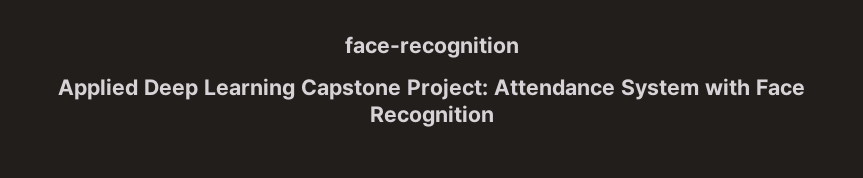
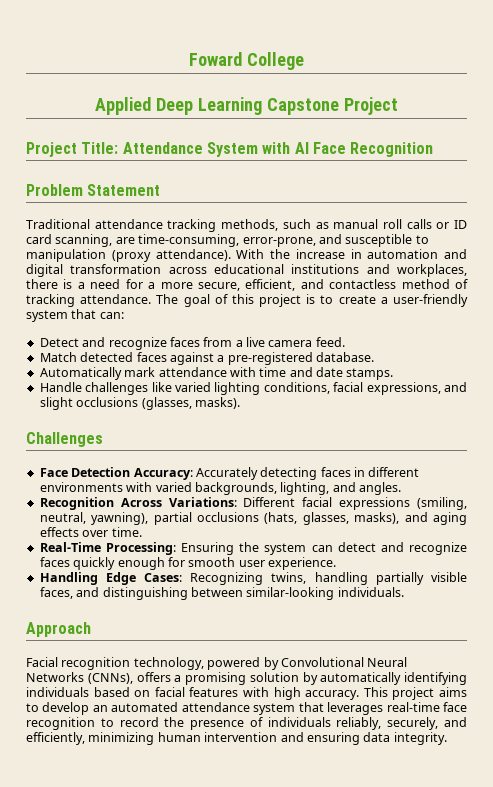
[344,36,519,58] face-recognition -> [189,52,304,70] Foward College
[407,78,488,100] Project: -> [343,97,398,115] [26,142,119,157] Project // Project Title:
(750, 87) none -> [294,142,309,154] AI
(494, 116) none -> [26,184,161,196] [26,219,467,232] [26,234,429,247] [26,249,467,262] [26,264,467,277] [26,279,469,291] [26,294,469,307] [26,309,124,322] [39,337,345,350] [39,352,374,365] [39,367,394,380] [39,382,467,395] [39,397,240,410] [26,432,103,447] [39,467,420,480] [39,482,401,495] [39,497,467,510] [39,512,467,525] [39,527,142,537] [39,542,467,555] [39,557,336,570] [39,572,467,585] [39,587,404,600] [26,622,91,637] [26,657,408,670] [26,672,467,685] [26,687,468,700] [26,702,468,715] [26,717,467,730] [26,732,447,745] // Problem Statement // Traditional attendance tracking methods, such as manual roll calls or ID card scanning, are time-consuming, error-prone, and susceptible to manipulation (proxy attendance). With the increase in automation and digital transformation across educational institutions and workplaces, there is a need for a more secure, efficient, and contactless method of tracking attendance. The goal of this project is to create a user-friendly system that can: // Detect and recognize faces from a live camera feed. // Match detected faces against a pre-registered database. // Automatically mark attendance with time and date stamps. // Handle challenges like varied lighting conditions, facial expressions, and slight occlusions (glasses, masks). // Challenges // Face Detection Accuracy: Accurately detecting faces in different environments with varied backgrounds, lighting, and angles. // Recognition Across Variations: Different facial expressions (smiling, neutral, yawning), partial occlusions (hats, glasses, masks), and aging effects over time. // Real-Time Processing: Ensuring the system can detect and recognize faces quickly enough for smooth user experience. // Handling Edge Cases: Recognizing twins, handling partially visible faces, and distinguishing between similar-looking individuals. // Approach // Facial recognition technology, powered by Convolutional Neural Networks (CNNs), offers a promising solution by automatically identifying individuals based on facial features with high accuracy. This project aims to develop an automated attendance system that leverages real-time face recognition to record the presence of individuals reliably, securely, and efficiently, minimizing human intervention and ensuring data integrity.

